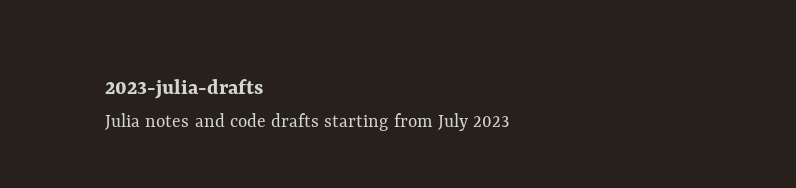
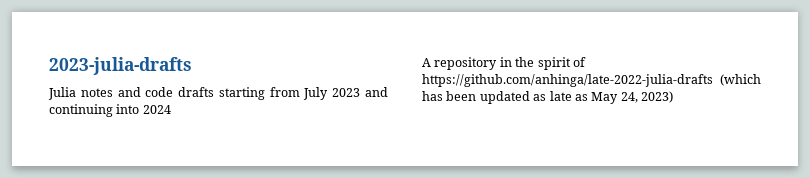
(510, 121) none -> [365,87,388,97] [49,104,171,117] [422,57,586,70] [422,74,761,87] [422,91,673,104] and continuing into 2024 // A repository in the spirit of https://github.com/anhinga/late-2022-julia-drafts (which has been updated as late as May 24, 2023)

